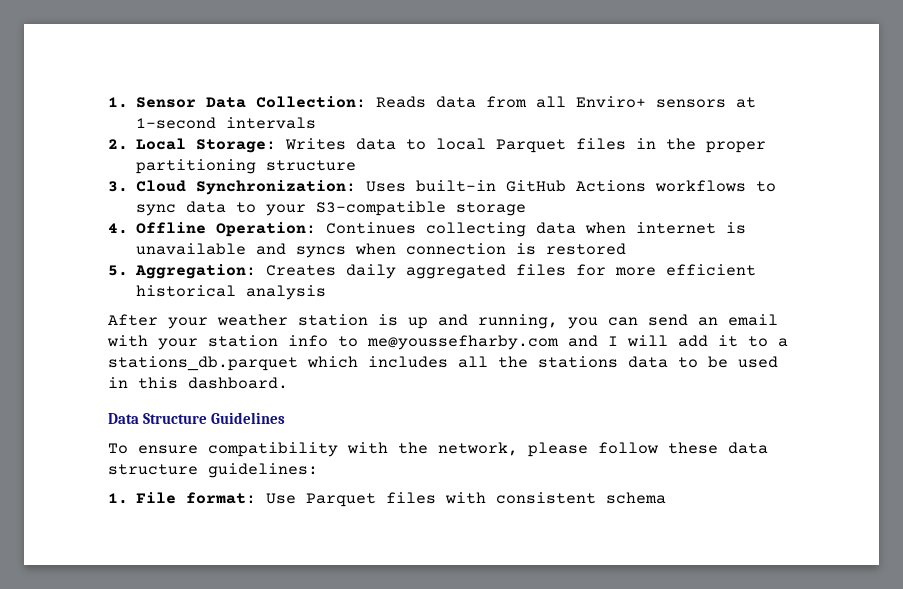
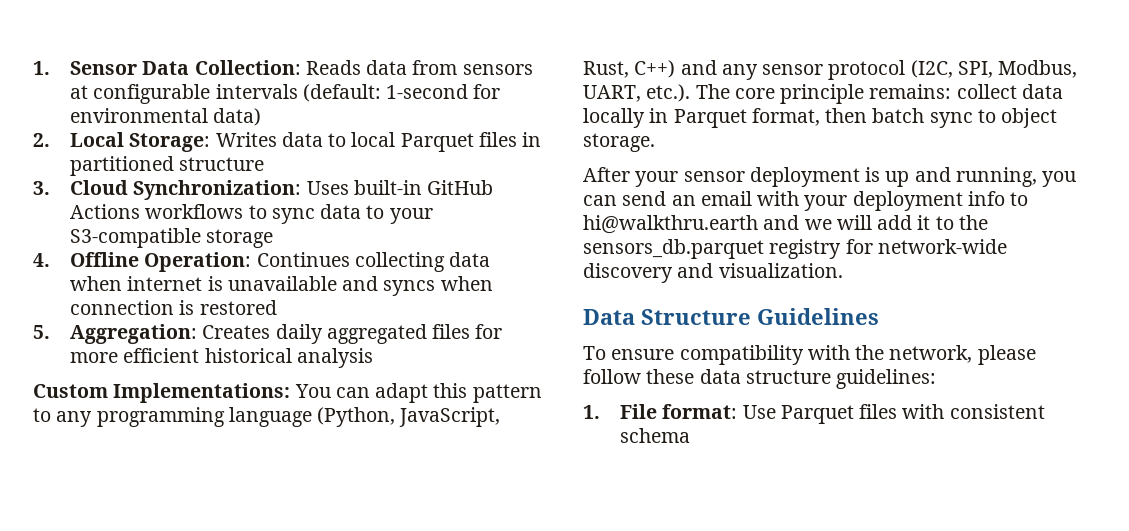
[536,96,757,108] [136,117,317,129] all Enviro+ sensors at 1-second intervals -> [462,64,533,75] [70,84,501,104] [70,108,262,126] sensors at configurable intervals (default: 1-second for environmental data)
[666,138,767,153] [136,159,257,174] the proper partitioning -> [70,156,175,176] partitioned
(327, 292) none -> [33,383,542,403] [33,407,501,427] [583,60,1078,80] [583,84,1063,104] [583,108,1058,128] [583,133,655,152] // Custom Implementations: You can adapt this pattern to any programming language (Python, JavaScript, Rust, C++) and any sensor protocol (I2C, SPI, Modbus, UART, etc.). The core principle remains: collect data locally in Parquet format, then batch sync to object storage.
[217,314,368,326] weather station -> [683,167,860,187] sensor deployment
[208,335,278,347] station -> [852,191,963,211] deployment
[367,335,618,350] me@youssefharby.com and I -> [583,215,832,234] hi@walkthru.earth and we
[778,338,788,347] [108,356,778,371] [108,377,288,389] a stations_db.parquet which includes all the stations data to be used in this dashboard. -> [958,215,988,230] [583,239,1007,259] [583,263,843,283] the sensors_db.parquet registry for network-wide discovery and visualization.

